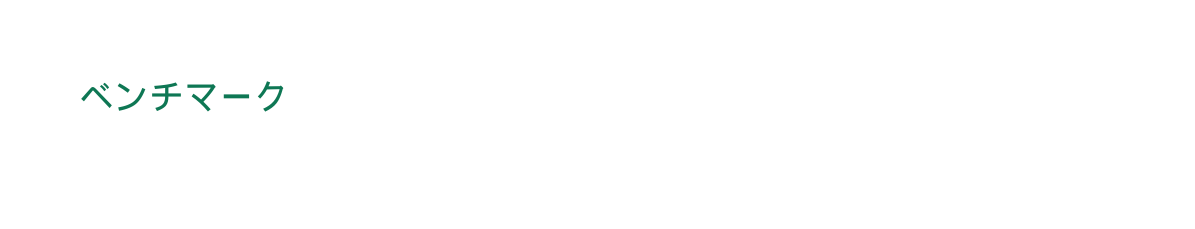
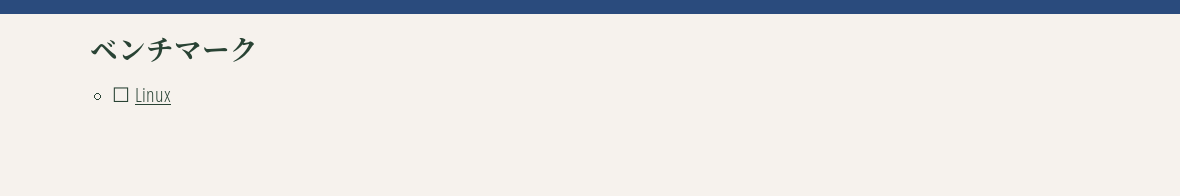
(289, 96) none -> [112,87,172,102] // ☐ Linux

